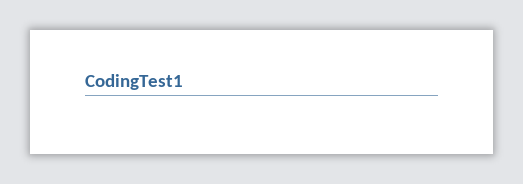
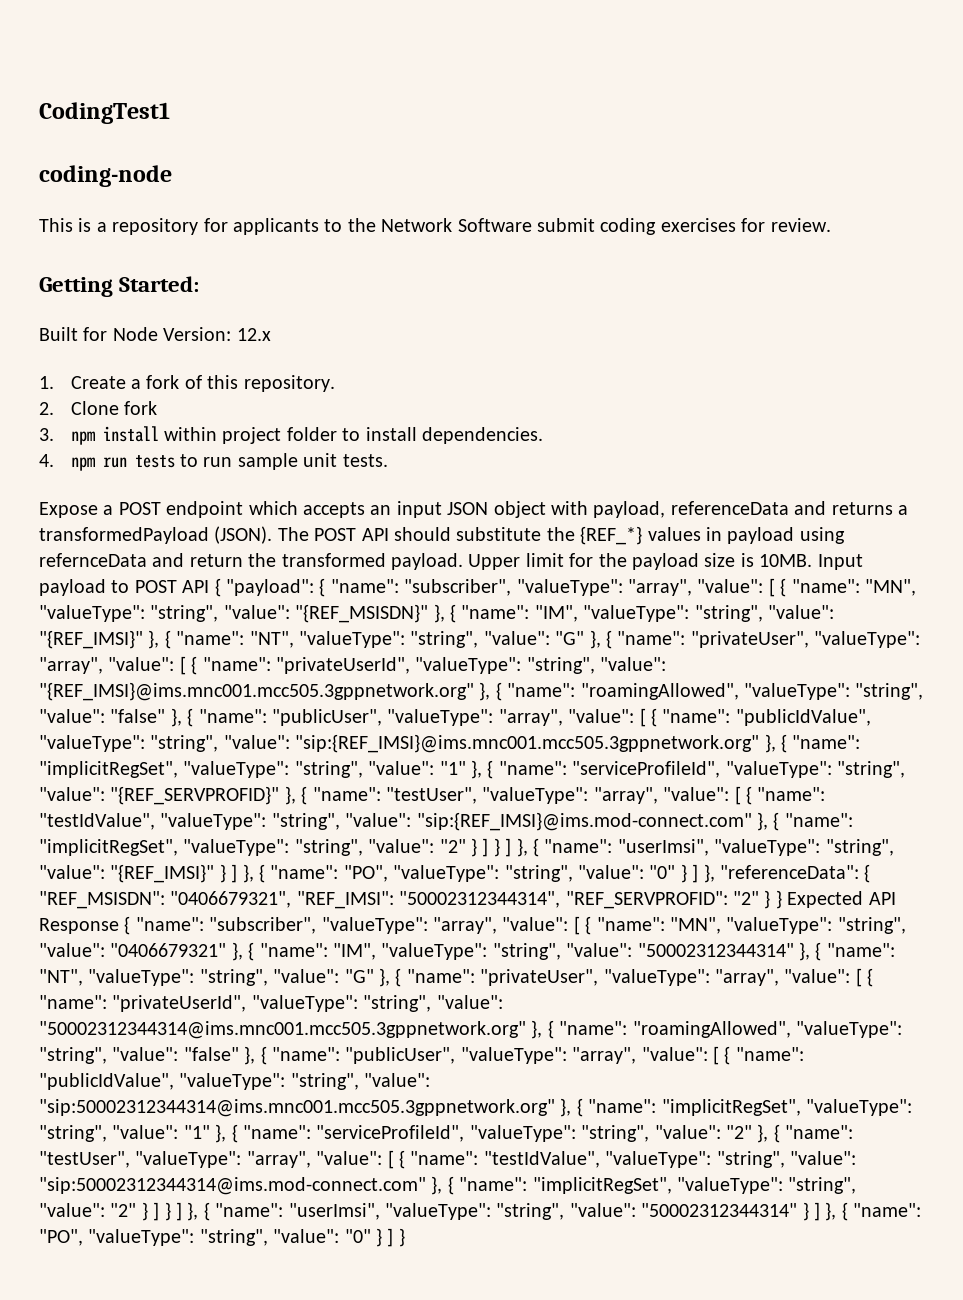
(183, 82) none -> [39,165,172,187] [39,218,831,235] [39,276,200,297] [39,327,271,341] [39,375,335,392] [39,401,157,415] [39,426,543,445] [39,453,388,471] [39,501,908,518] [39,526,845,545] [39,553,863,570] [39,578,916,597] [39,604,834,623] [39,630,921,649] [39,656,667,675] [39,682,924,701] [39,708,871,727] [39,734,861,753] [39,760,905,779] [39,786,826,805] [39,812,853,831] [39,838,894,857] [39,864,871,883] [39,890,896,909] [39,916,906,935] [39,942,895,961] [39,968,874,987] [39,995,503,1012] [39,1020,902,1039] [39,1046,804,1065] [39,1073,431,1090] [39,1098,912,1117] [39,1124,854,1143] [39,1150,856,1169] [39,1176,857,1195] [39,1202,922,1221] [39,1228,405,1247] // coding-node // This is a repository for applicants to the Network Software submit coding exercises for review. // Getting Started: // Built for Node Version: 12.x // 1. Create a fork of this repository. // 2. Clone fork // 3. npm install within project folder to install dependencies. // 4. npm run tests to run sample unit tests. // Expose a POST endpoint which accepts an input JSON object with payload, referenceData and returns a transformedPayload (JSON). The POST API should substitute the {REF_*} values in payload using refernceData and return the transformed payload. Upper limit for the payload size is 10MB. Input payload to POST API { "payload": { "name": "subscriber", "valueType": "array", "value": [ { "name": "MN", "valueType": "string", "value": "{REF_MSISDN}" }, { "name": "IM", "valueType": "string", "value": "{REF_IMSI}" }, { "name": "NT", "valueType": "string", "value": "G" }, { "name": "privateUser", "valueType": "array", "value": [ { "name": "privateUserId", "valueType": "string", "value": "{REF_IMSI}@ims.mnc001.mcc505.3gppnetwork.org" }, { "name": "roamingAllowed", "valueType": "string", "value": "false" }, { "name": "publicUser", "valueType": "array", "value": [ { "name": "publicIdValue", "valueType": "string", "value": "sip:{REF_IMSI}@ims.mnc001.mcc505.3gppnetwork.org" }, { "name": "implicitRegSet", "valueType": "string", "value": "1" }, { "name": "serviceProfileId", "valueType": "string", "value": "{REF_SERVPROFID}" }, { "name": "testUser", "valueType": "array", "value": [ { "name": "testIdValue", "valueType": "string", "value": "sip:{REF_IMSI}@ims.mod-connect.com" }, { "name": "implicitRegSet", "valueType": "string", "value": "2" } ] } ] }, { "name": "userImsi", "valueType": "string", "value": "{REF_IMSI}" } ] }, { "name": "PO", "valueType": "string", "value": "0" } ] }, "referenceData": { "REF_MSISDN": "0406679321", "REF_IMSI": "50002312344314", "REF_SERVPROFID": "2" } } Expected API Response { "name": "subscriber", "valueType": "array", "value": [ { "name": "MN", "valueType": "string", "value": "0406679321" }, { "name": "IM", "valueType": "string", "value": "50002312344314" }, { "name": "NT", "valueType": "string", "value": "G" }, { "name": "privateUser", "valueType": "array", "value": [ { "name": "privateUserId", "valueType": "string", "value": "50002312344314@ims.mnc001.mcc505.3gppnetwork.org" }, { "name": "roamingAllowed", "valueType": "string", "value": "false" }, { "name": "publicUser", "valueType": "array", "value": [ { "name": "publicIdValue", "valueType": "string", "value": "sip:50002312344314@ims.mnc001.mcc505.3gppnetwork.org" }, { "name": "implicitRegSet", "valueType": "string", "value": "1" }, { "name": "serviceProfileId", "valueType": "string", "value": "2" }, { "name": "testUser", "valueType": "array", "value": [ { "name": "testIdValue", "valueType": "string", "value": "sip:50002312344314@ims.mod-connect.com" }, { "name": "implicitRegSet", "valueType": "string", "value": "2" } ] } ] }, { "name": "userImsi", "valueType": "string", "value": "50002312344314" } ] }, { "name": "PO", "valueType": "string", "value": "0" } ] }

